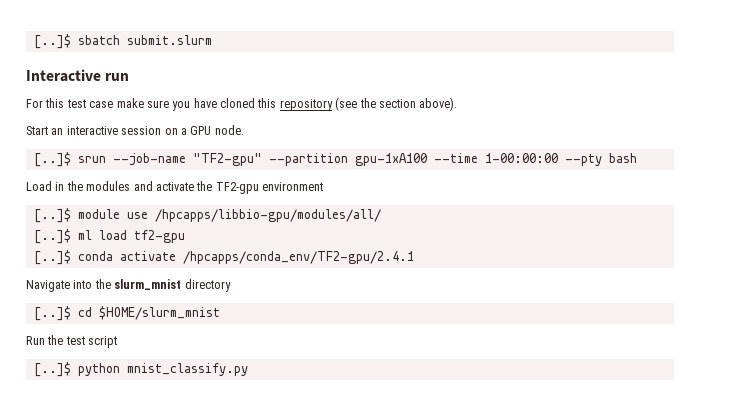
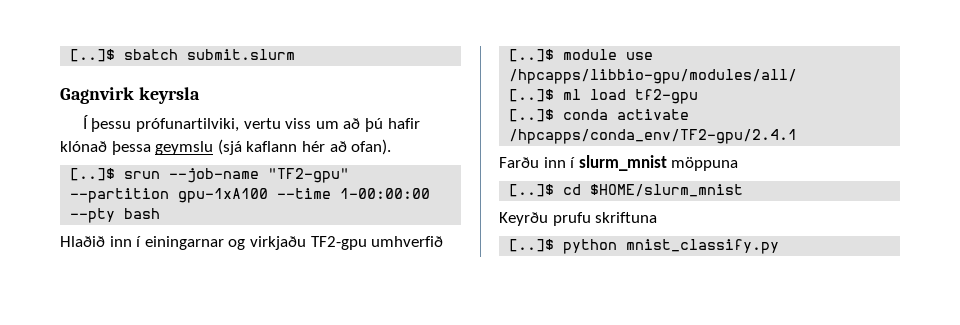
[26,69,130,82] [26,97,458,111] [26,125,244,135] Interactive run // For this test case make sure you have cloned this repository (see the section above). // Start an interactive session on a GPU node. -> [60,87,200,104] [82,115,420,132] [60,139,392,155] Gagnvirk keyrsla // Í þessu prófunartilviki, vertu viss um að þú hafir klónað þessa geymslu (sjá kaflann hér að ofan).
[26,181,323,194] Load in the modules and activate the TF2-gpu environment -> [60,236,444,250] Hlaðið inn í einingarnar og virkjaðu TF2-gpu umhverfið
[26,279,231,292] Navigate into the slurm_mnist directory -> [499,155,739,171] Farðu inn í slurm_mnist möppuna
[26,335,118,348] Run the test script -> [499,212,658,226] Keyrðu prufu skriftuna

